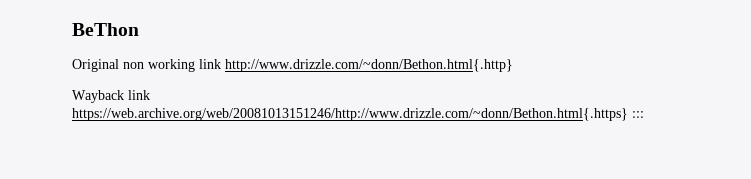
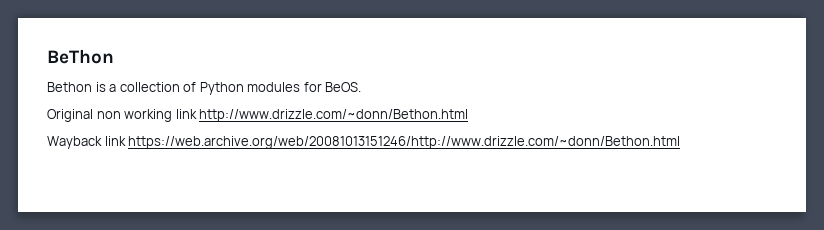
(139, 29) none -> [47,82,362,95] // Bethon is a collection of Python modules for BeOS.
[225,59,513,72] http://www.drizzle.com/~donn/Bethon.html{.http} -> [199,109,469,122] http://www.drizzle.com/~donn/Bethon.html
[72,108,644,121] https://web.archive.org/web/20081013151246/http://www.drizzle.com/~donn/Bethon.html{.https} ::: -> [128,136,681,149] https://web.archive.org/web/20081013151246/http://www.drizzle.com/~donn/Bethon.html

